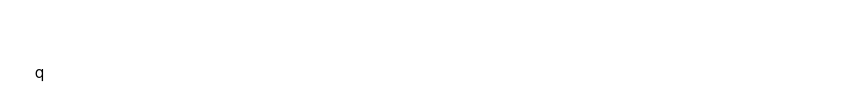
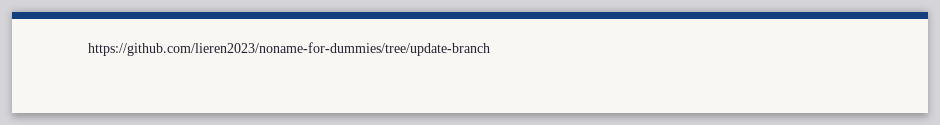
[35,69,44,82] q -> [88,42,490,56] https://github.com/lieren2023/noname-for-dummies/tree/update-branch

